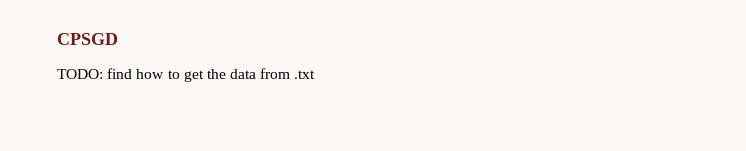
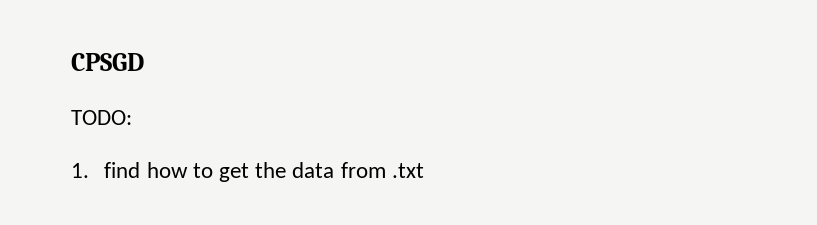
(103, 74) none -> [71,163,89,178] // 1.

